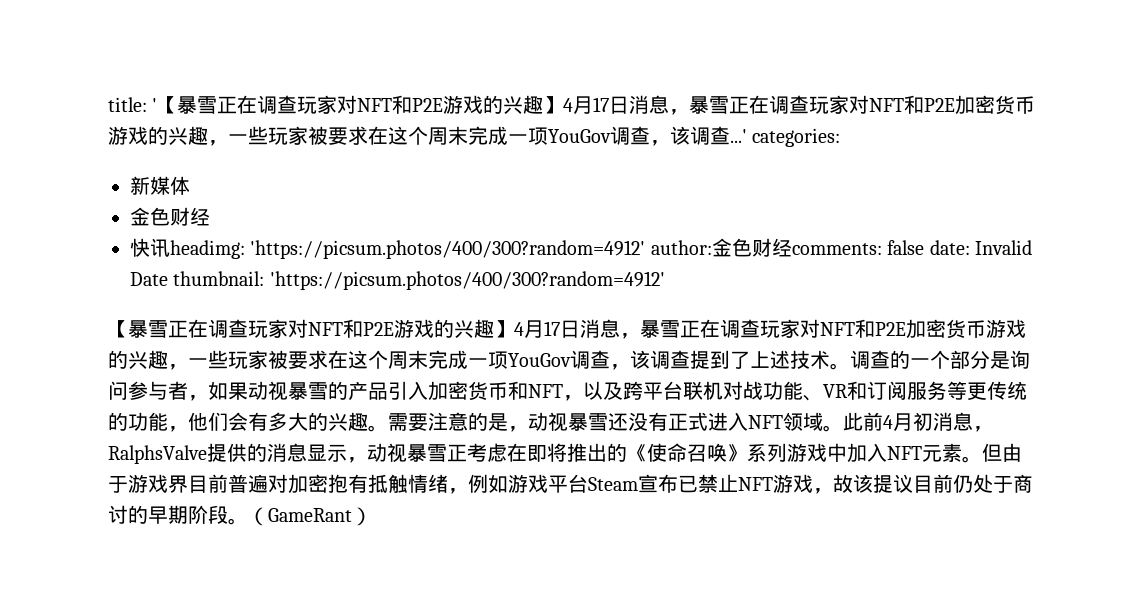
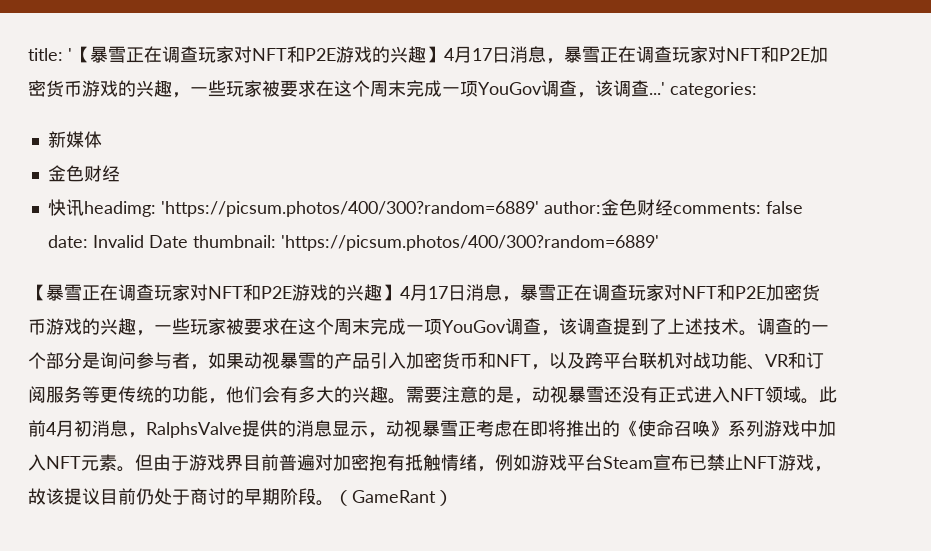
[250,240,646,259] 'https://picsum.photos/400/300?random=4912' -> [160,201,539,217] 'https://picsum.photos/400/300?random=6889'
[269,271,665,290] 'https://picsum.photos/400/300?random=4912' -> [280,235,659,251] 'https://picsum.photos/400/300?random=6889'

